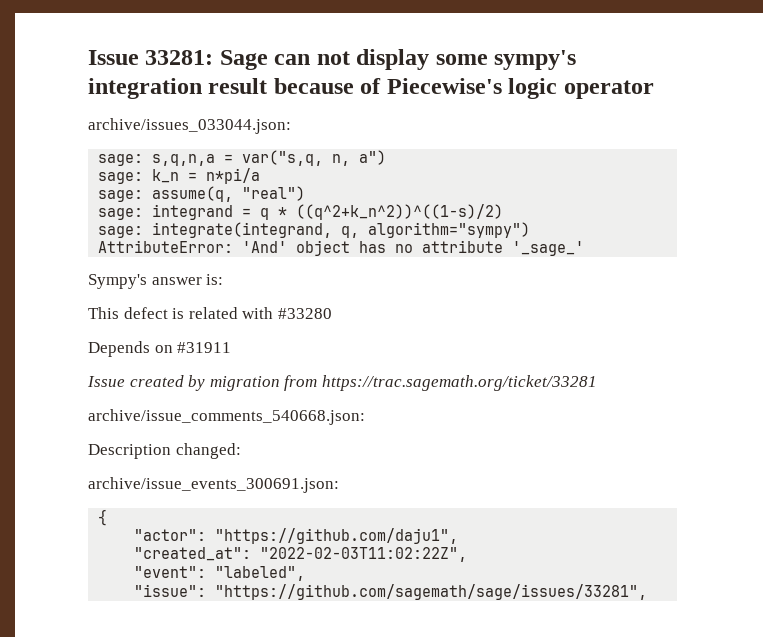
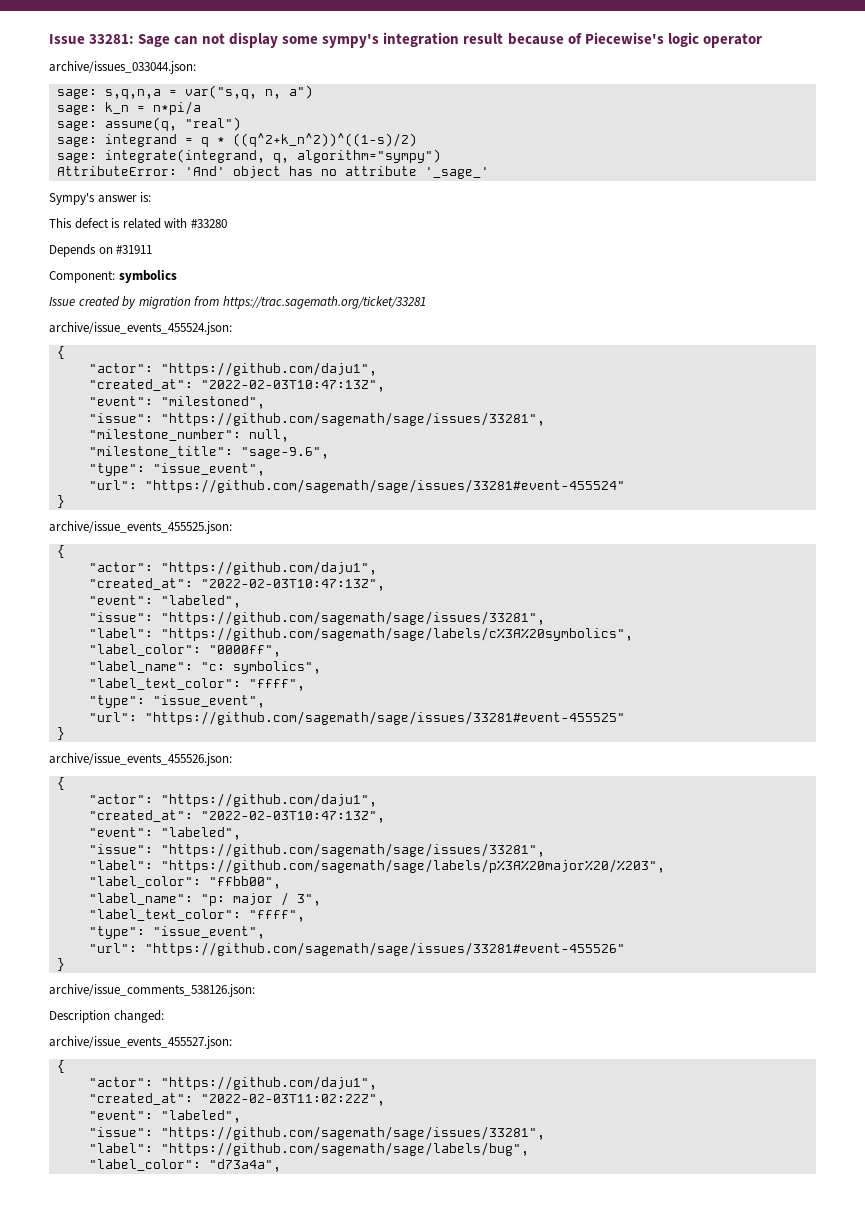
(232, 347) none -> [49,270,177,283] // Component: symbolics
[88,409,365,425] archive/issue_comments_540668.json: -> [49,322,232,335] [56,346,65,359] [88,362,377,376] [88,379,385,392] [88,396,265,409] [88,412,545,426] [88,429,289,442] [88,446,329,459] [88,463,265,476] [88,479,625,493] [56,495,65,508] [49,521,232,534] [56,545,65,558] [88,561,377,575] [88,578,385,591] [88,595,241,608] [88,611,545,625] [88,627,633,641] [88,644,281,657] [88,661,321,674] [88,678,305,691] [88,695,265,708] [88,711,625,725] [56,727,65,740] [49,753,232,766] [56,777,65,790] [88,793,377,807] [88,810,385,823] [88,827,241,840] [88,843,545,857] [88,859,665,873] [88,876,281,889] [88,892,321,906] [88,909,305,922] [88,926,265,939] [88,942,625,956] [56,958,65,971] [49,984,255,997] archive/issue_events_455524.json: // { // "actor": "https://github.com/daju1", // "created_at": "2022-02-03T10:47:13Z", // "event": "milestoned", // "issue": "https://github.com/sagemath/sage/issues/33281", // "milestone_number": null, // "milestone_title": "sage-9.6", // "type": "issue_event", // "url": "https://github.com/sagemath/sage/issues/33281#event-455524" // } // archive/issue_events_455525.json: // { // "actor": "https://github.com/daju1", // "created_at": "2022-02-03T10:47:13Z", // "event": "labeled", // "issue": "https://github.com/sagemath/sage/issues/33281", // "label": "https://github.com/sagemath/sage/labels/c%3A%20symbolics", // "label_color": "0000ff", // "label_name": "c: symbolics", // "label_text_color": "ffff", // "type": "issue_event", // "url": "https://github.com/sagemath/sage/issues/33281#event-455525" // } // archive/issue_events_455526.json: // { // "actor": "https://github.com/daju1", // "created_at": "2022-02-03T10:47:13Z", // "event": "labeled", // "issue": "https://github.com/sagemath/sage/issues/33281", // "label": "https://github.com/sagemath/sage/labels/p%3A%20major%20/%203", // "label_color": "ffbb00", // "label_name": "p: major / 3", // "label_text_color": "ffff", // "type": "issue_event", // "url": "https://github.com/sagemath/sage/issues/33281#event-455526" // } // archive/issue_comments_538126.json:
[88,477,339,493] archive/issue_events_300691.json: -> [49,1036,232,1049] archive/issue_events_455527.json:
(648, 592) none -> [88,1142,529,1156] [88,1159,281,1172] // "label": "https://github.com/sagemath/sage/labels/bug", // "label_color": "d73a4a",

